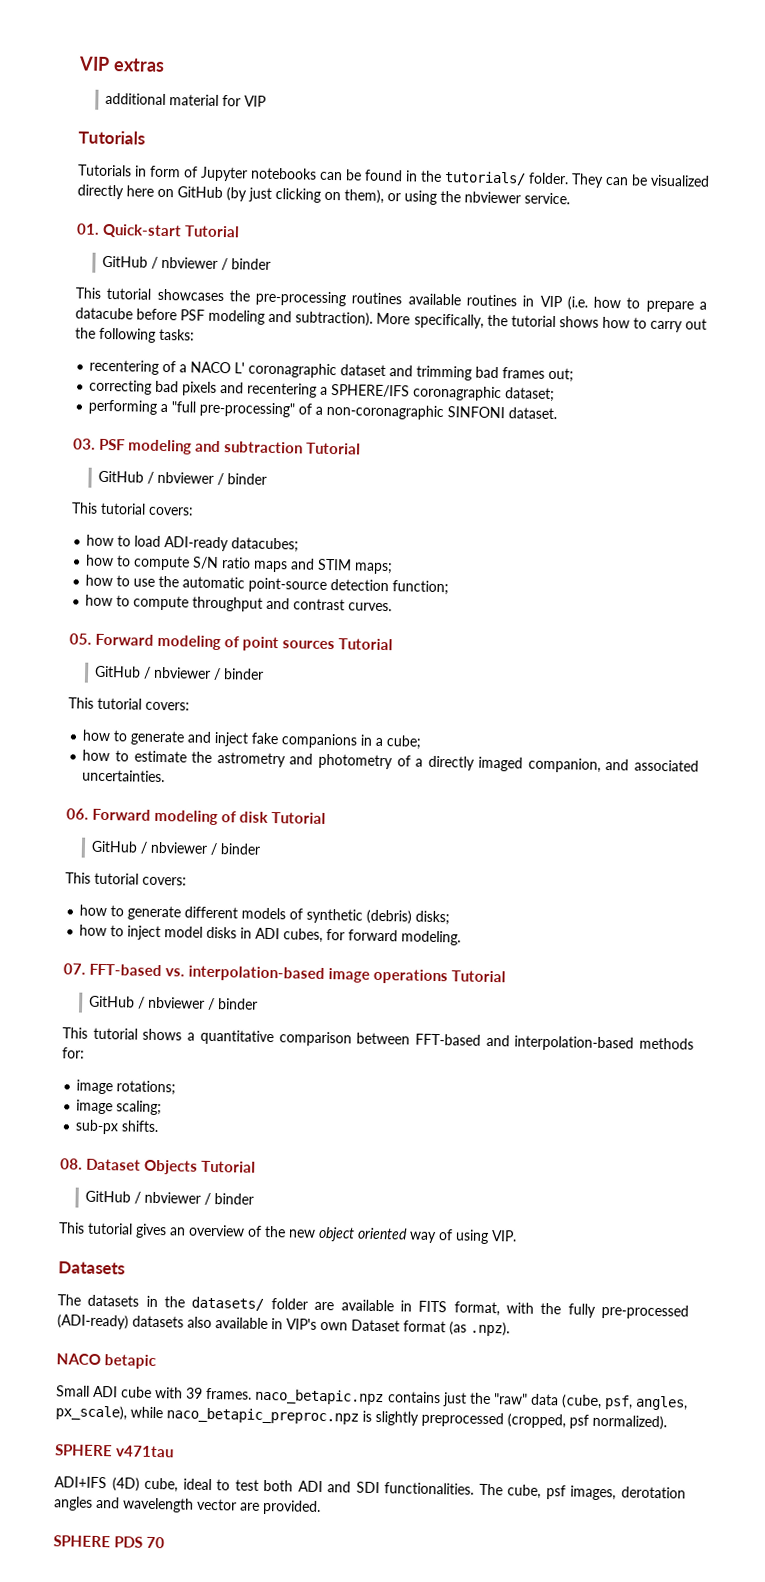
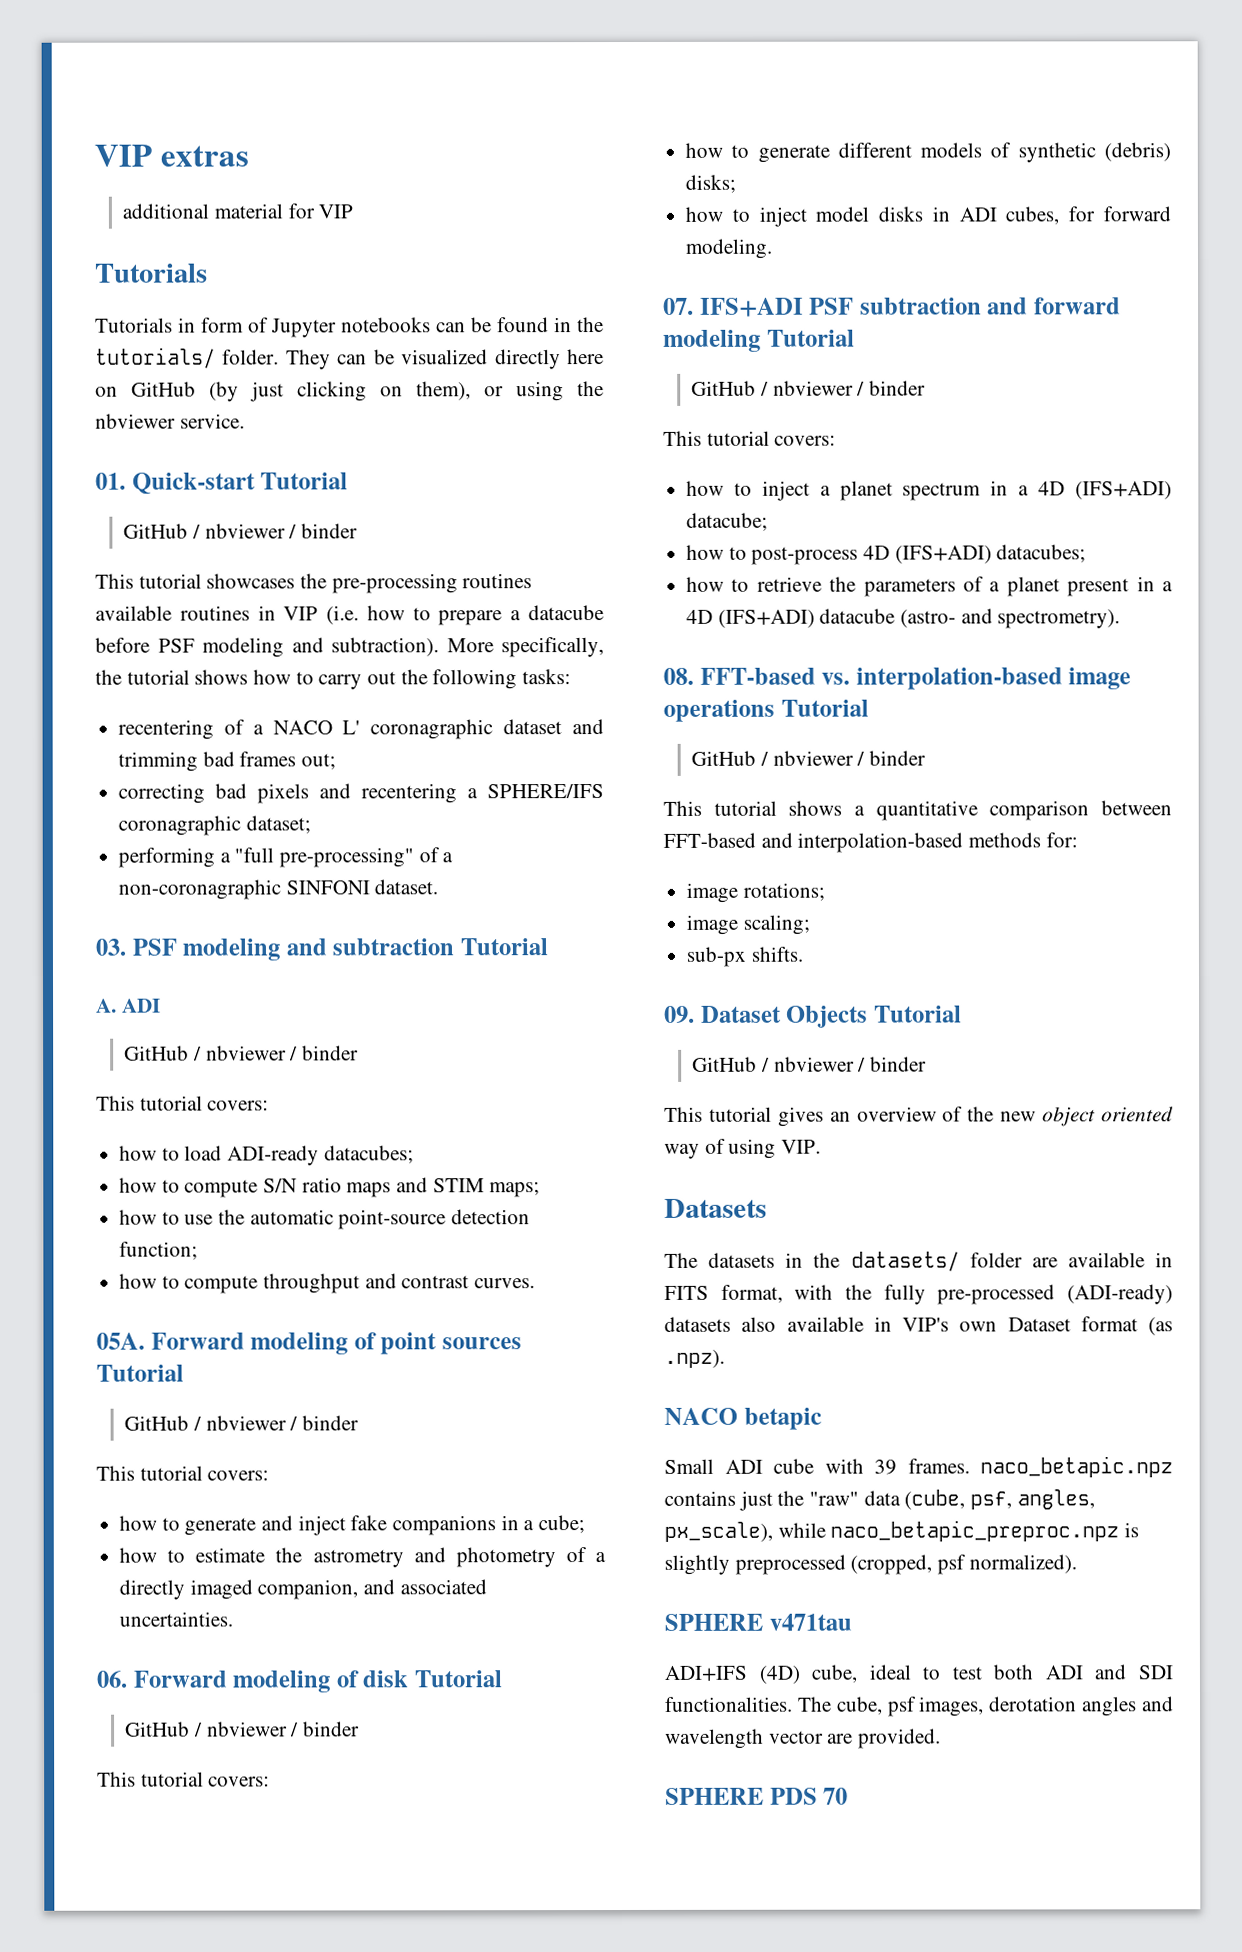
(362, 448) none -> [96,998,161,1013] // A. ADI
[69,633,92,645] 05. -> [96,1332,145,1350] 05A.
(86, 969) none -> [699,297,1122,317] [663,329,855,352] [691,380,926,396] [663,430,837,446] [686,480,1172,501] [686,512,769,531] [686,544,1087,565] [686,576,1173,597] [686,608,1121,629] [663,667,694,685] IFS+ADI PSF subtraction and forward modeling Tutorial // GitHub / nbviewer / binder // This tutorial covers: // how to inject a planet spectrum in a 4D (IFS+ADI) datacube; // how to post-process 4D (IFS+ADI) datacubes; // how to retrieve the parameters of a planet present in a 4D (IFS+ADI) datacube (astro- and spectrometry). // 08.
[60,1158,83,1170] 08. -> [664,1005,695,1023] 09.

